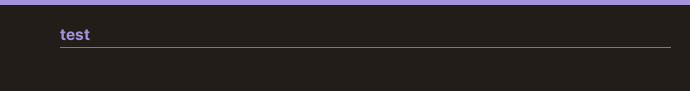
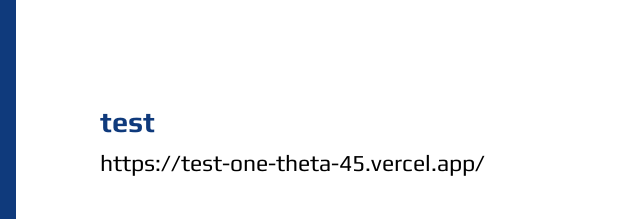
(90, 35) none -> [100,154,485,176] // https://test-one-theta-45.vercel.app/

